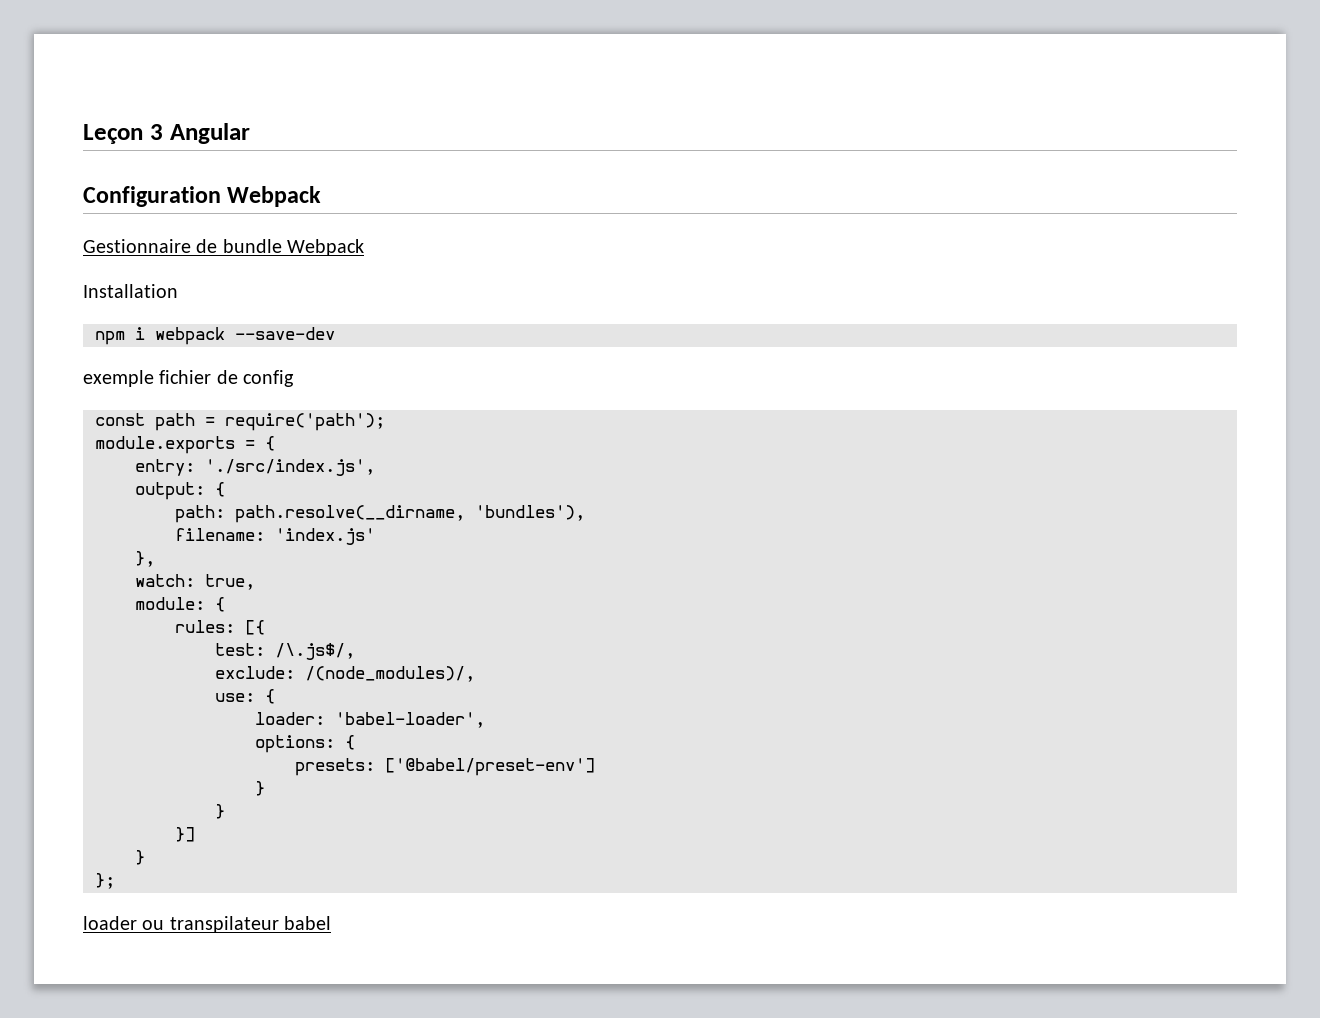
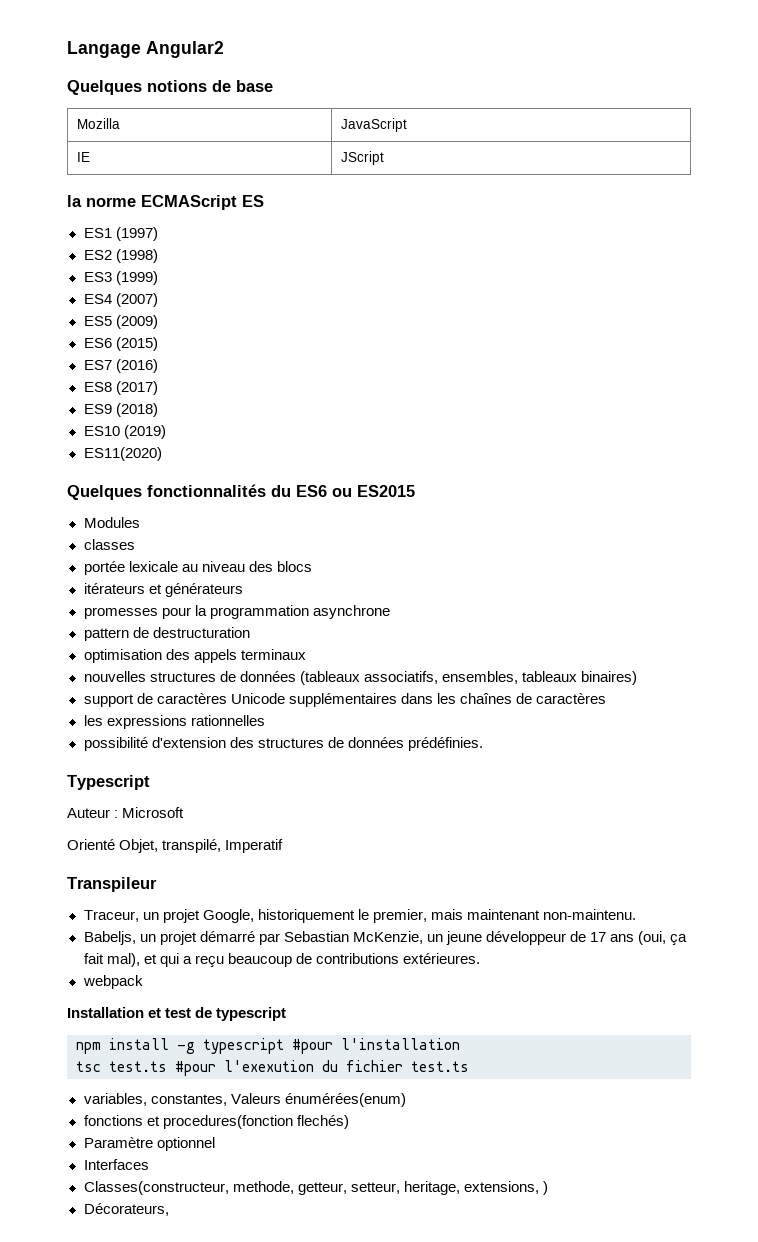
[83,123,250,144] [83,186,322,207] [83,239,365,256] [83,284,178,298] [95,327,335,345] [83,370,295,387] [95,413,385,431] [95,436,275,454] [135,459,375,476] [135,482,225,500] [175,505,585,523] [175,528,375,545] [135,551,155,567] [135,574,255,590] [135,597,225,612] [175,620,265,635] [215,643,355,660] [215,666,475,682] [215,689,275,704] [255,712,485,728] [255,735,355,753] [295,758,595,776] [255,781,265,796] [215,804,225,819] [175,827,195,842] [135,850,145,865] [95,873,115,889] [83,916,332,933] Leçon 3 Angular // Configuration Webpack // Gestionnaire de bundle Webpack // Installation // npm i webpack --save-dev // exemple fichier de config // const path = require('path'); // module.exports = { // entry: './src/index.js', // output: { // path: path.resolve(__dirname, 'bundles'), // filename: 'index.js' // }, // watch: true, // module: { // rules: [{ // test: /\.js$/, // exclude: /(node_modules)/, // use: { // loader: 'babel-loader', // options: { // presets: ['@babel/preset-env'] // } // } // }] // } // }; // loader ou transpilateur babel -> [67,41,224,58] [67,80,273,95] [77,118,121,129] [341,118,408,132] [77,152,91,162] [341,151,385,165] [67,195,264,210] [83,227,158,241] [83,249,158,263] [83,271,158,285] [83,293,158,307] [83,315,158,329] [83,337,158,351] [83,359,158,373] [83,381,158,395] [83,403,158,417] [83,425,166,439] [83,447,162,461] [67,484,415,500] [83,517,140,528] [83,539,135,550] [83,561,312,575] [83,583,243,597] [83,605,390,619] [83,627,250,641] [83,649,306,663] [83,671,637,685] [83,693,606,707] [83,715,265,729] [83,737,483,751] [67,775,150,790] [67,807,185,818] [67,839,284,853] [67,877,157,892] [83,909,636,923] [83,931,688,945] [83,953,480,967] [82,975,143,989] [67,1007,287,1021] [76,1038,460,1054] [76,1060,469,1076] [83,1093,406,1107] [83,1115,349,1129] [83,1137,215,1151] [83,1159,149,1170] [83,1181,548,1195] [83,1203,169,1216] Langage Angular2 // Quelques notions de base // Mozilla | JavaScript // IE | JScript // la norme ECMAScript ES // ES1 (1997) // ES2 (1998) // ES3 (1999) // ES4 (2007) // ES5 (2009) // ES6 (2015) // ES7 (2016) // ES8 (2017) // ES9 (2018) // ES10 (2019) // ES11(2020) // Quelques fonctionnalités du ES6 ou ES2015 // Modules // classes // portée lexicale au niveau des blocs // itérateurs et générateurs // promesses pour la programmation asynchrone // pattern de destructuration // optimisation des appels terminaux // nouvelles structures de données (tableaux associatifs, ensembles, tableaux binaires) // support de caractères Unicode supplémentaires dans les chaînes de caractères // les expressions rationnelles // possibilité d'extension des structures de données prédéfinies. // Typescript // Auteur : Microsoft // Orienté Objet, transpilé, Imperatif // Transpileur // Traceur, un projet Google, historiquement le premier, mais maintenant non-maintenu. // Babeljs, un projet démarré par Sebastian McKenzie, un jeune développeur de 17 ans (oui, ça fait mal), et qui a reçu beaucoup de contributions extérieures. // webpack // Installation et test de typescript // npm install -g typescript #pour l'installation // tsc test.ts #pour l'exexution du fichier test.ts // variables, constantes, Valeurs énumérées(enum) // fonctions et procedures(fonction flechés) // Paramètre optionnel // Interfaces // Classes(constructeur, methode, getteur, setteur, heritage, extensions, ) // Décorateurs,

